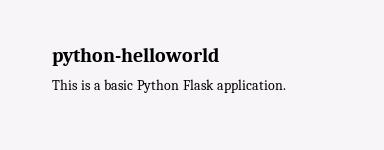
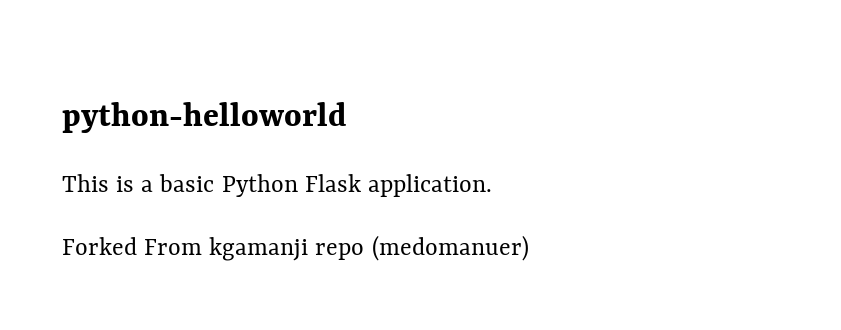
(286, 86) none -> [62,235,529,261] // Forked From kgamanji repo (medomanuer)

